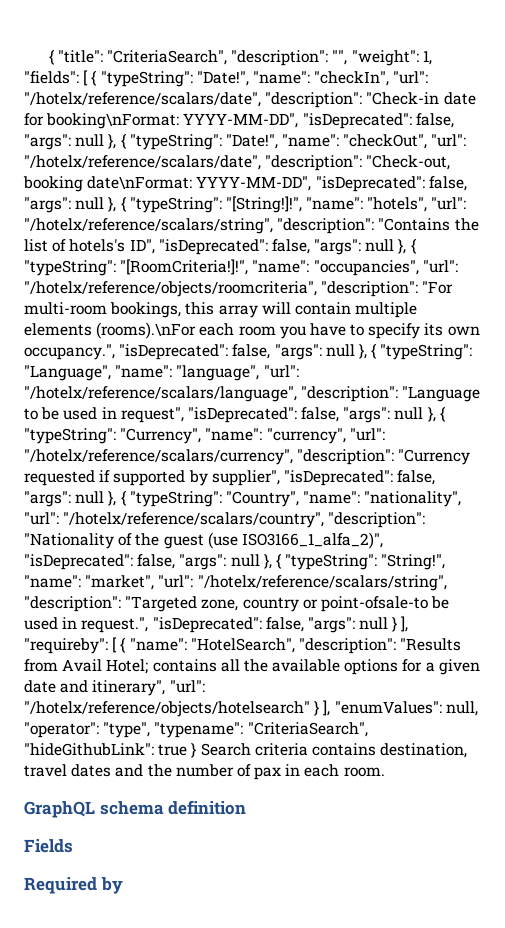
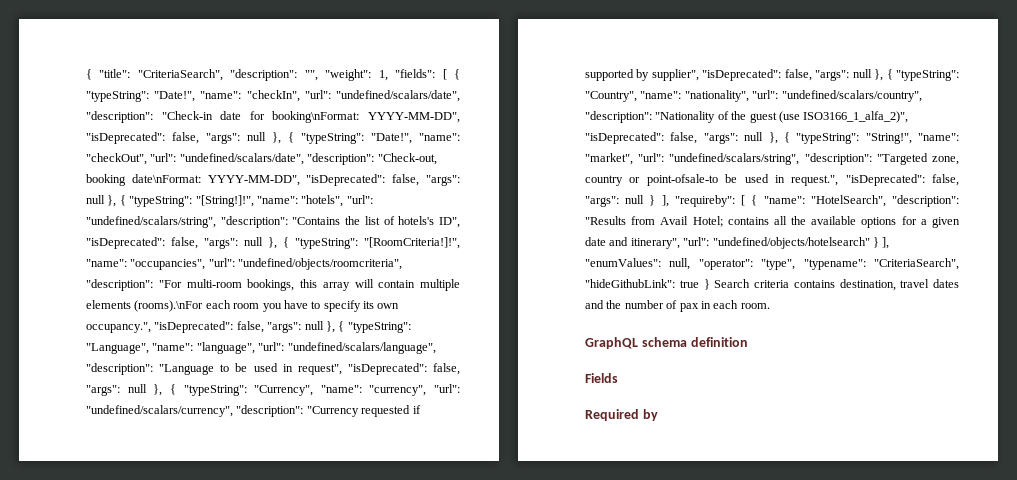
[24,92,261,107] "/hotelx/reference/scalars/date", -> [336,90,460,102] "undefined/scalars/date",
[24,155,261,170] "/hotelx/reference/scalars/date", -> [179,153,304,165] "undefined/scalars/date",
[24,218,273,234] "/hotelx/reference/scalars/string", -> [86,216,216,228] "undefined/scalars/string",
[24,281,317,297] "/hotelx/reference/objects/roomcriteria", -> [238,258,403,270] "undefined/objects/roomcriteria",
[24,386,297,402] "/hotelx/reference/scalars/language", -> [287,342,436,354] "undefined/scalars/language",
[24,449,293,465] "/hotelx/reference/scalars/currency", -> [86,405,233,417] "undefined/scalars/currency",
[63,512,325,528] "/hotelx/reference/scalars/country", -> [781,90,922,102] "undefined/scalars/country",
[197,575,447,591] "/hotelx/reference/scalars/string", -> [669,153,800,165] "undefined/scalars/string",
[24,701,310,717] "/hotelx/reference/objects/hotelsearch" -> [712,237,870,249] "undefined/objects/hotelsearch"

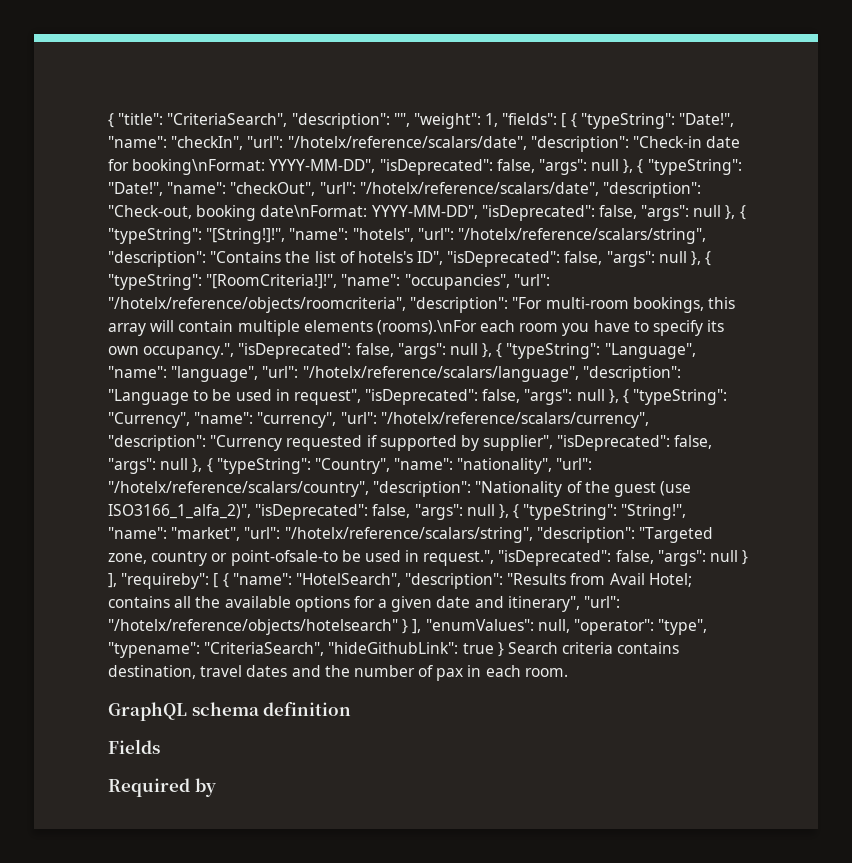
[336,90,460,102] "undefined/scalars/date", -> [287,136,527,150] "/hotelx/reference/scalars/date",
[179,153,304,165] "undefined/scalars/date", -> [359,182,599,196] "/hotelx/reference/scalars/date",
[86,216,216,228] "undefined/scalars/string", -> [457,228,706,244] "/hotelx/reference/scalars/string",
[238,258,403,270] "undefined/objects/roomcriteria", -> [108,297,406,313] "/hotelx/reference/objects/roomcriteria",
[287,342,436,354] "undefined/scalars/language", -> [302,366,579,382] "/hotelx/reference/scalars/language",
[86,405,233,417] "undefined/scalars/currency", -> [380,412,649,428] "/hotelx/reference/scalars/currency",
[781,90,922,102] "undefined/scalars/country", -> [108,481,369,497] "/hotelx/reference/scalars/country",
[669,153,800,165] "undefined/scalars/string", -> [284,527,533,543] "/hotelx/reference/scalars/string",
[712,237,870,249] "undefined/objects/hotelsearch" -> [108,619,398,635] "/hotelx/reference/objects/hotelsearch"

